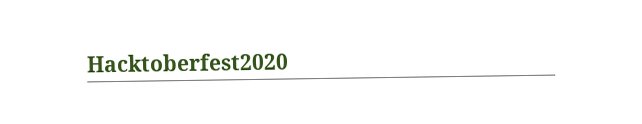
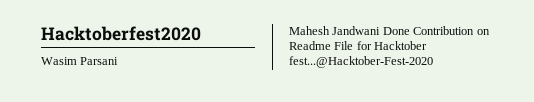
(289, 62) none -> [41,57,119,65] [289,26,490,35] [289,41,428,50] [289,56,433,68] // Wasim Parsani // Mahesh Jandwani Done Contribution on Readme File for Hacktober fest...@Hacktober-Fest-2020

